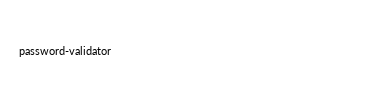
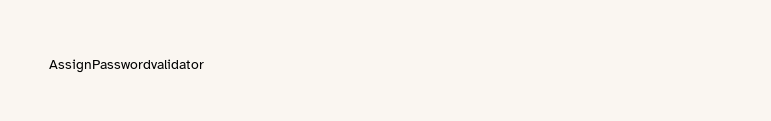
[19,46,111,57] password-validator -> [49,59,204,73] AssignPasswordvalidator

